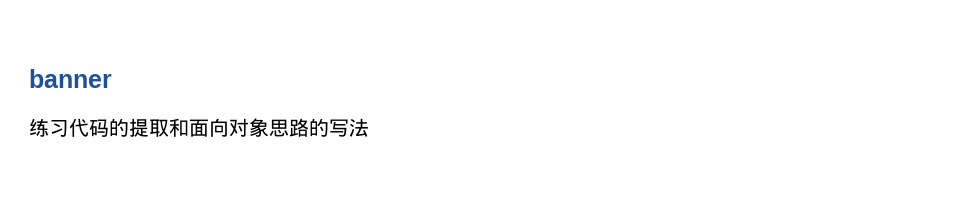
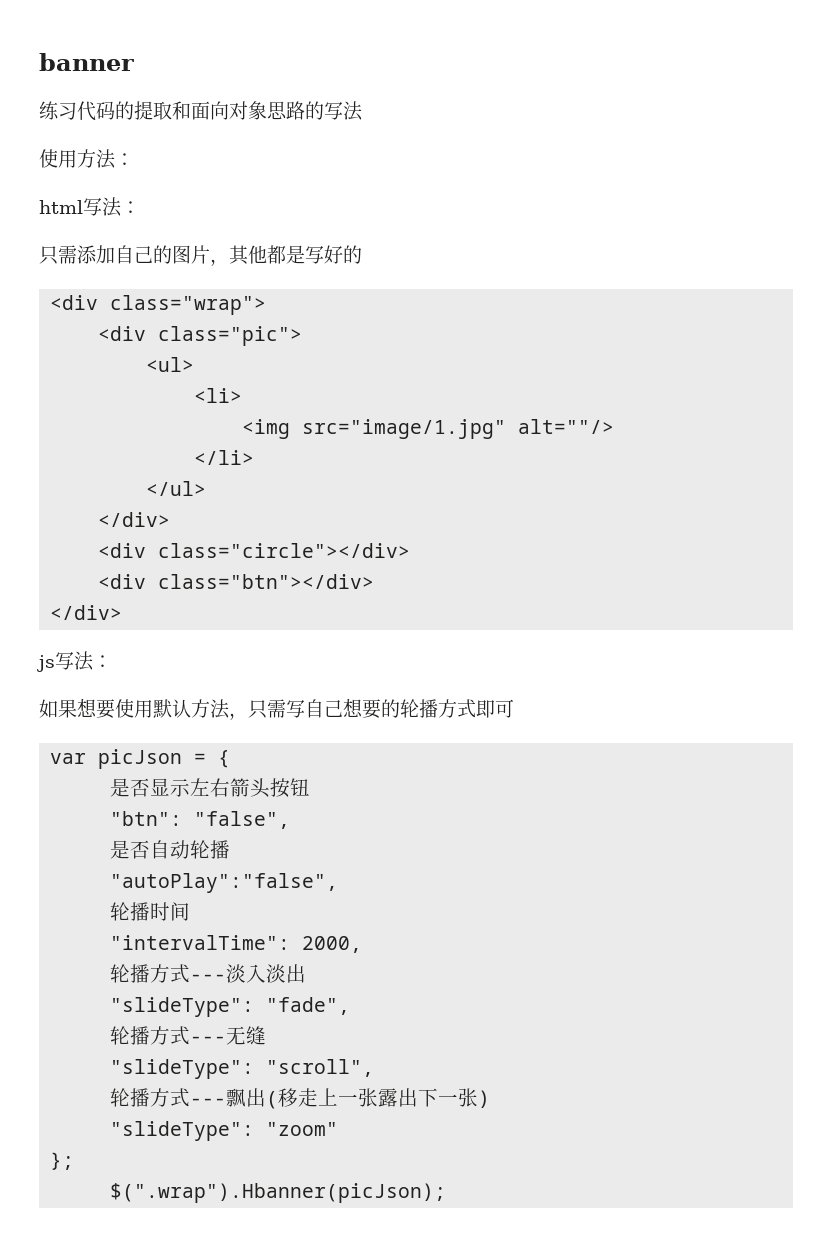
(369, 127) none -> [39,149,134,169] [39,197,140,217] [39,245,362,266] [50,295,267,315] [98,326,303,346] [146,357,195,372] [194,388,243,403] [242,419,615,439] [194,450,255,465] [146,481,207,496] [98,512,171,527] [98,543,411,558] [98,574,375,589] [50,605,123,620] [37,651,112,672] [39,698,514,720] [50,749,231,769] [110,778,311,798] [110,811,291,829] [110,840,231,859] [110,873,339,893] [110,902,191,921] [110,935,363,953] [110,964,307,983] [110,997,351,1017] [110,1026,267,1045] [110,1059,375,1079] [110,1088,491,1109] [110,1121,339,1141] [50,1152,75,1170] [110,1183,447,1203] // 使用方法： // html写法： // 只需添加自己的图片，其他都是写好的 // <div class="wrap"> // <div class="pic"> // <ul> // <li> // <img src="image/1.jpg" alt=""/> // </li> // </ul> // </div> // <div class="circle"></div> // <div class="btn"></div> // </div> // js写法： // 如果想要使用默认方法，只需写自己想要的轮播方式即可 // var picJson = { // 是否显示左右箭头按钮 // "btn": "false", // 是否自动轮播 // "autoPlay":"false", // 轮播时间 // "intervalTime": 2000, // 轮播方式---淡入淡出 // "slideType": "fade", // 轮播方式---无缝 // "slideType": "scroll", // 轮播方式---飘出(移走上一张露出下一张) // "slideType": "zoom" // }; // $(".wrap").Hbanner(picJson);

